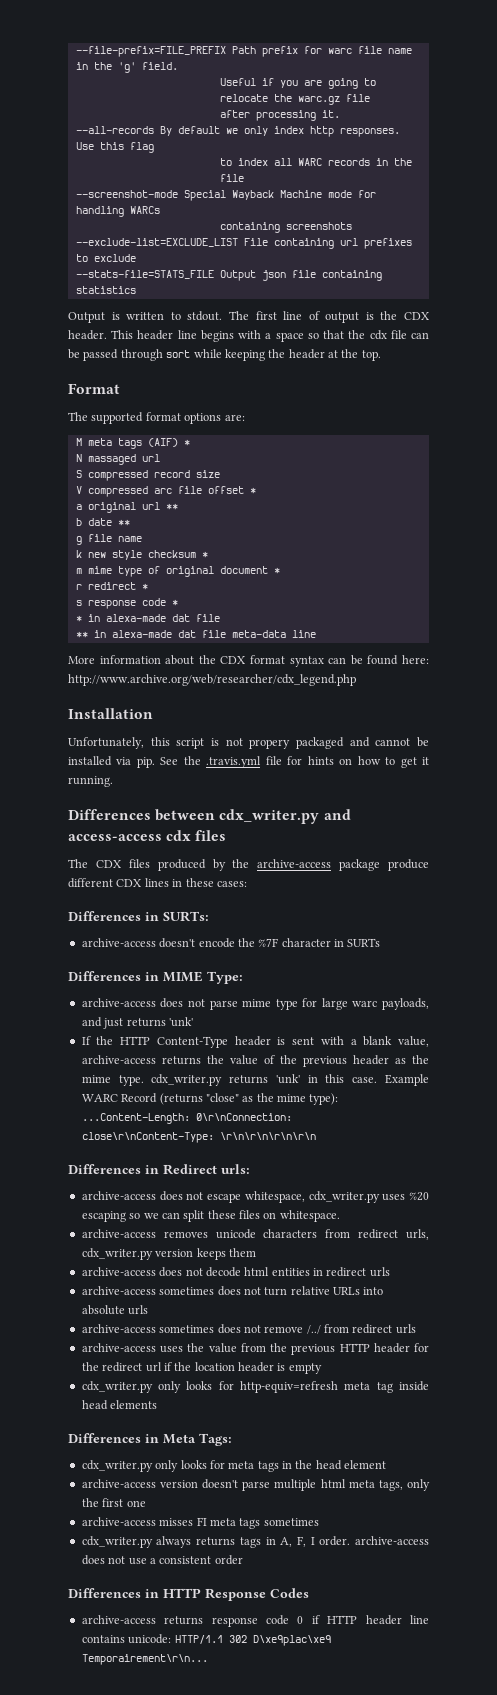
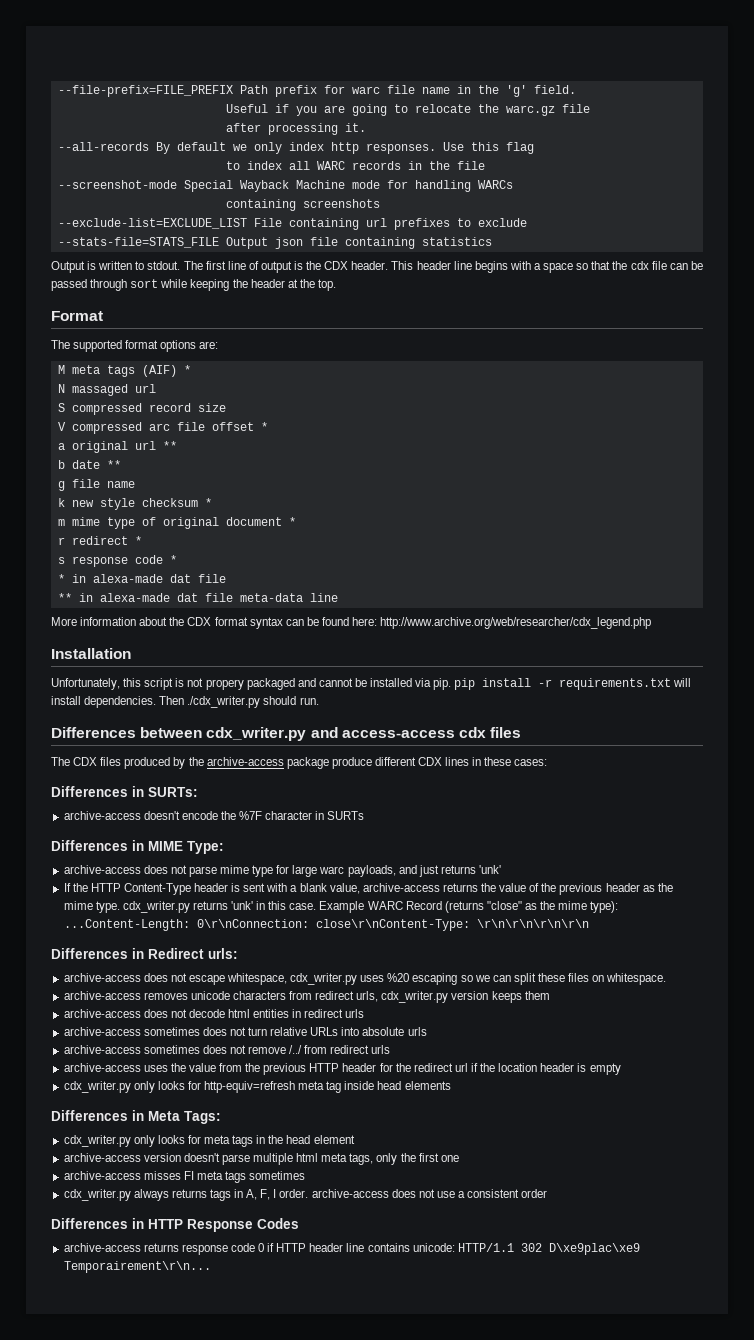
[160,756,429,768] [68,776,113,787] See the .travis.yml file for hints on how to get it running. -> [454,678,692,690] [51,696,319,708] pip install -r requirements.txt will install dependencies. Then ./cdx_writer.py should run.

